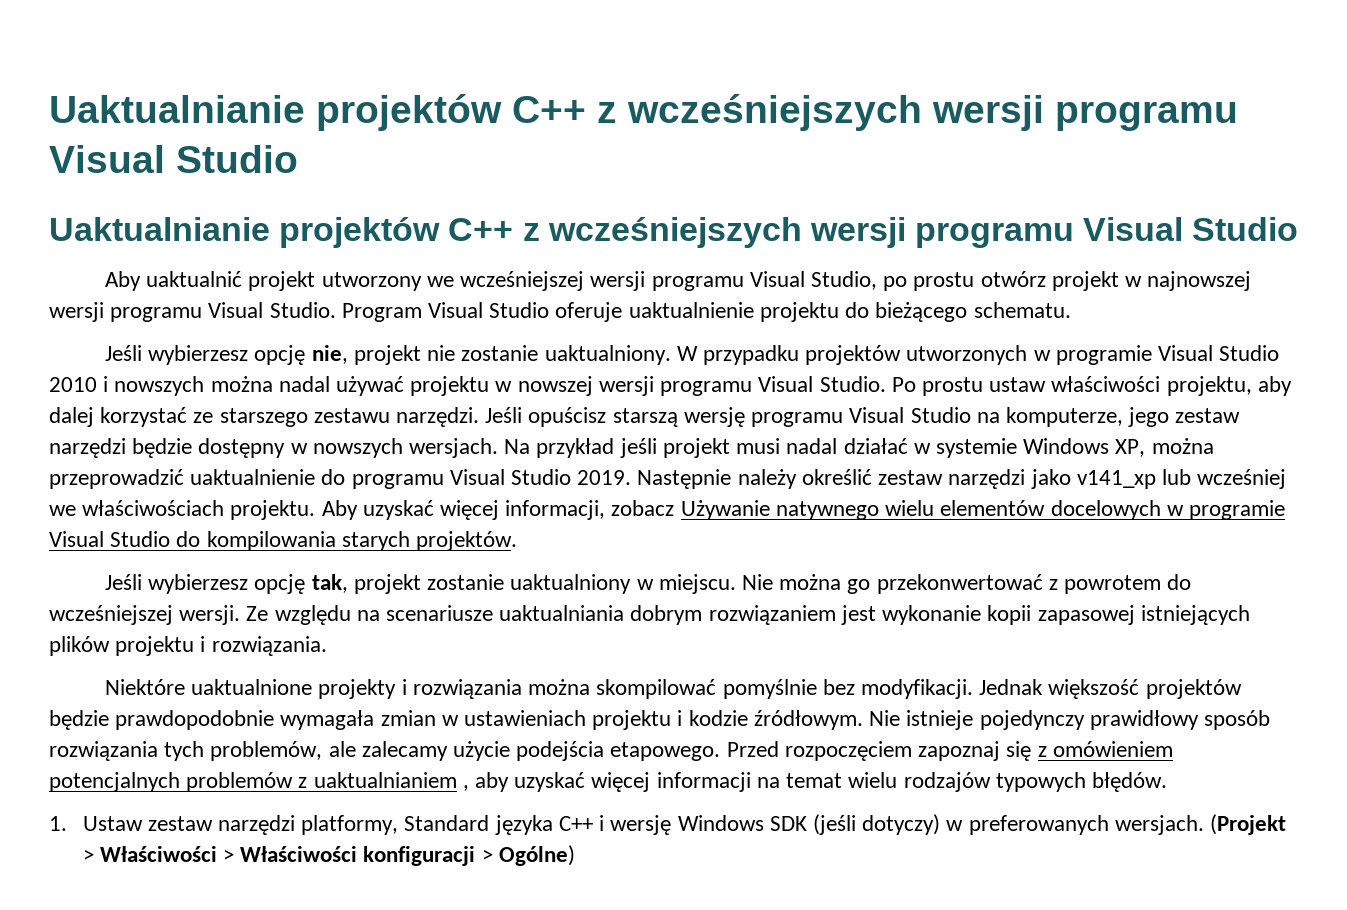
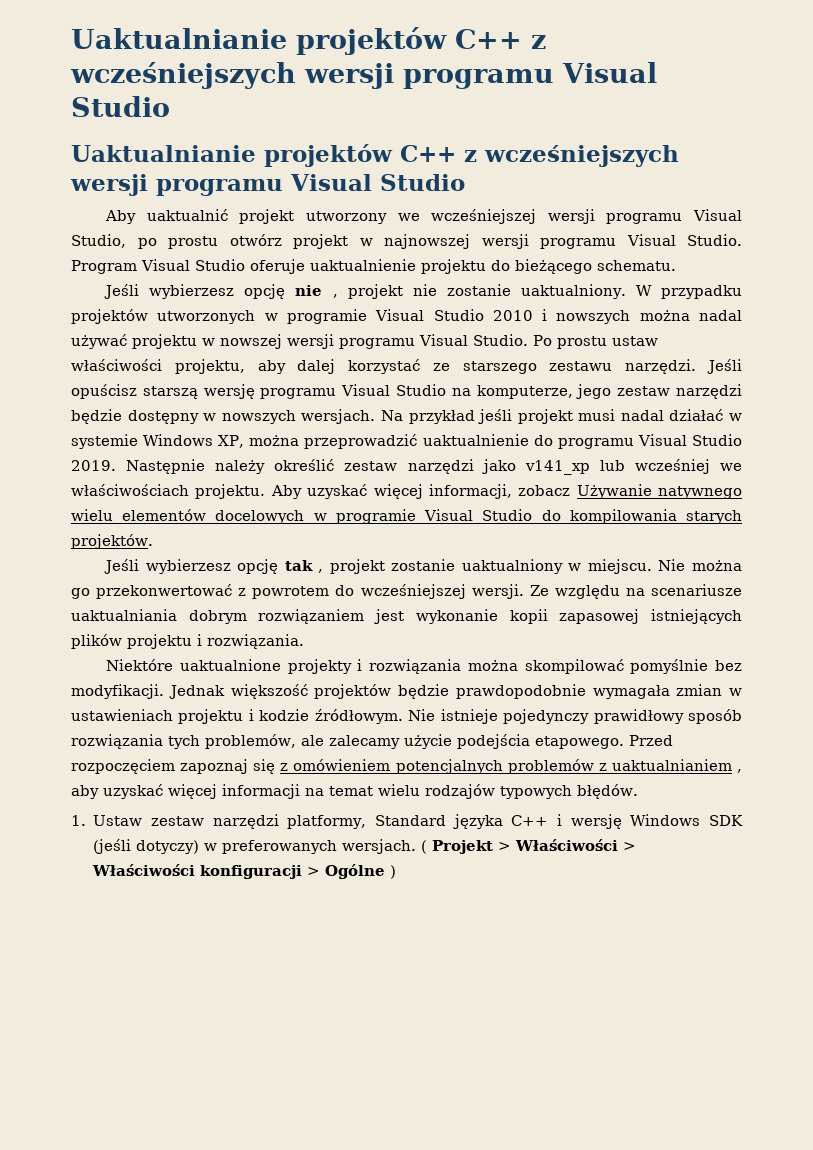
[311,345,348,364] nie, -> [295,285,338,298] nie ,
[311,574,348,593] tak, -> [284,560,324,573] tak ,
[1209,814,1286,835] (Projekt -> [421,840,494,854] ( Projekt
[498,845,575,866] Ogólne) -> [325,864,397,879] Ogólne )

